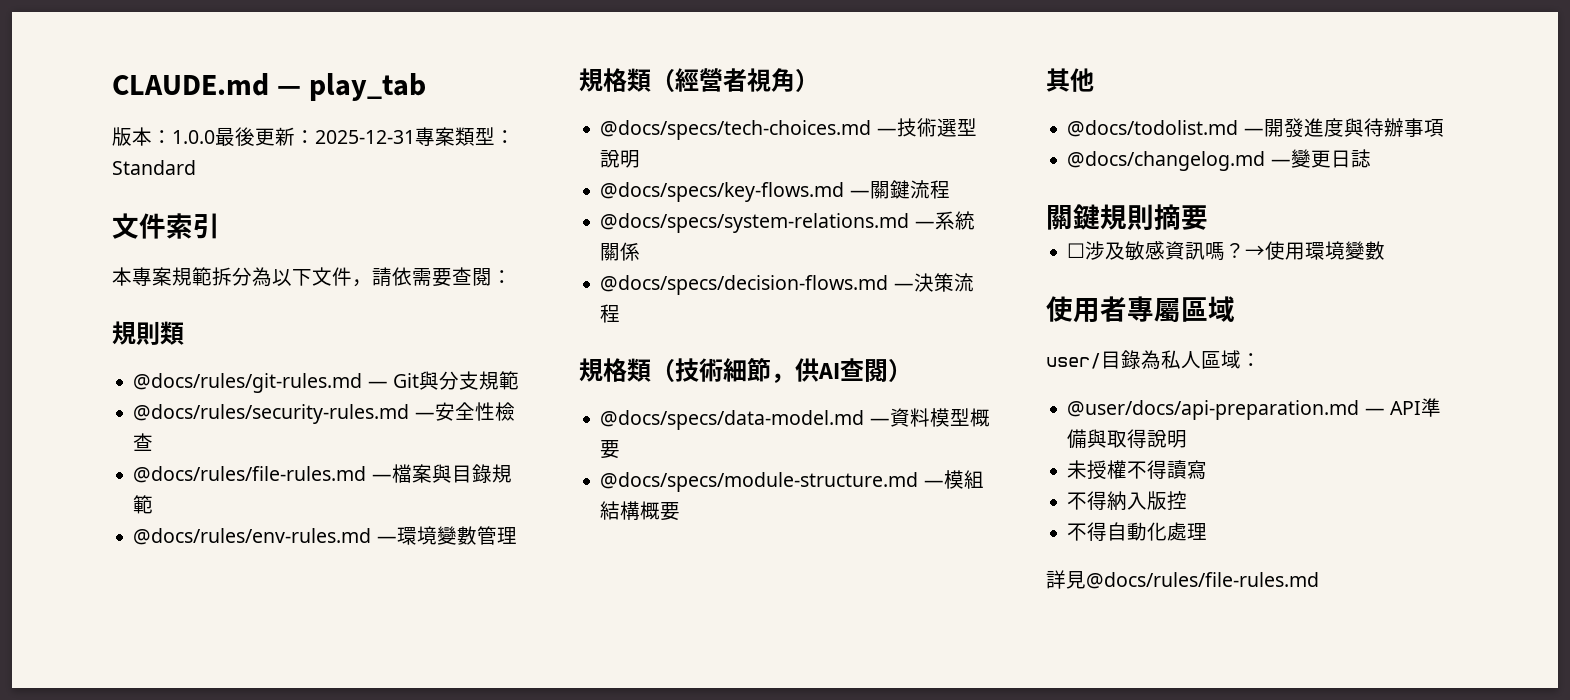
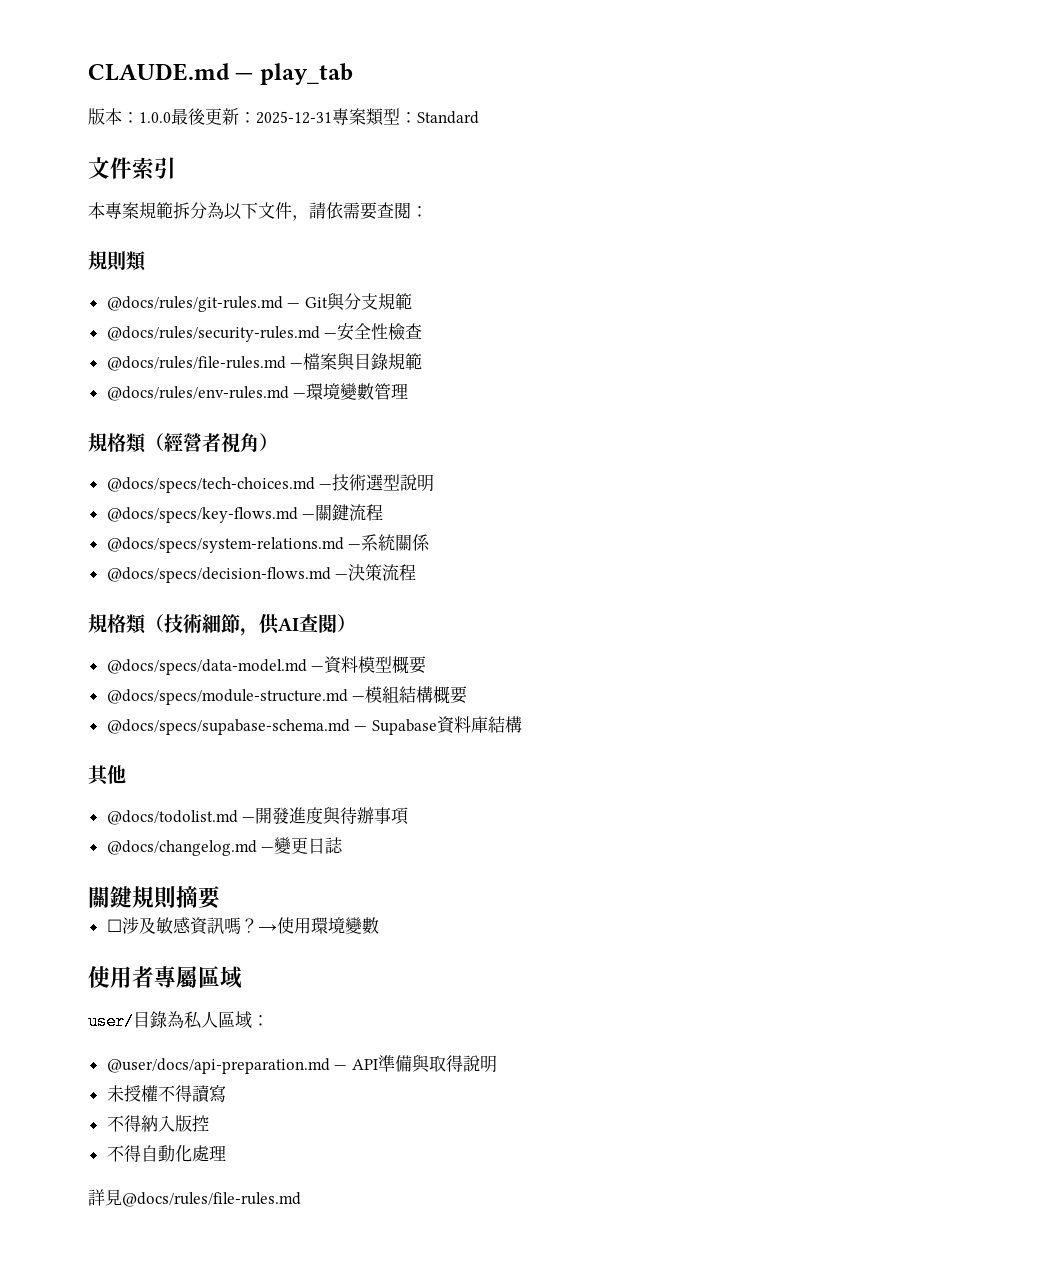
(681, 511) none -> [106,716,522,735] // @docs/specs/supabase-schema.md — Supabase資料庫結構

